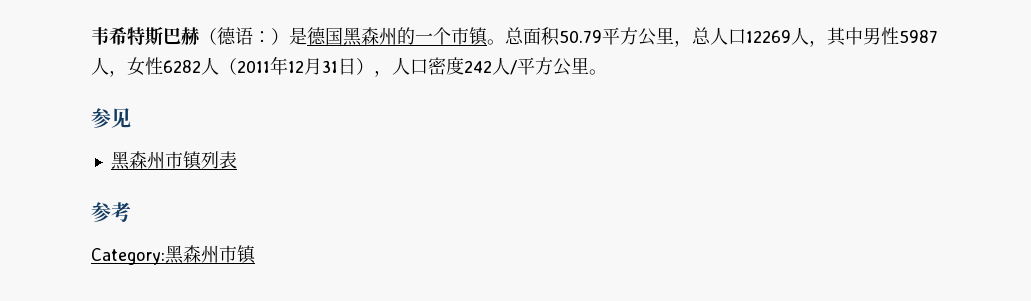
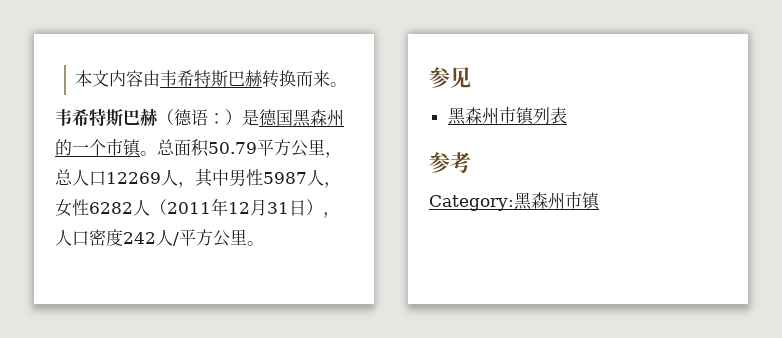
(91, 36) none -> [75,70,348,88] 本文内容由韦希特斯巴赫转换而来。 //

